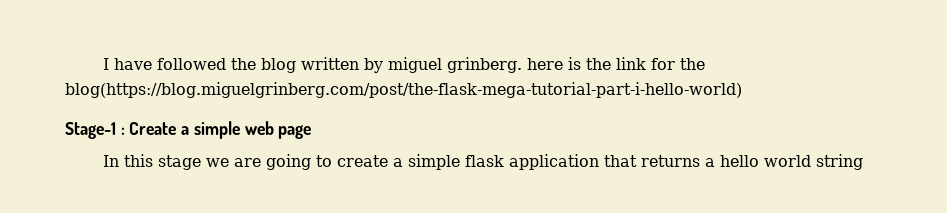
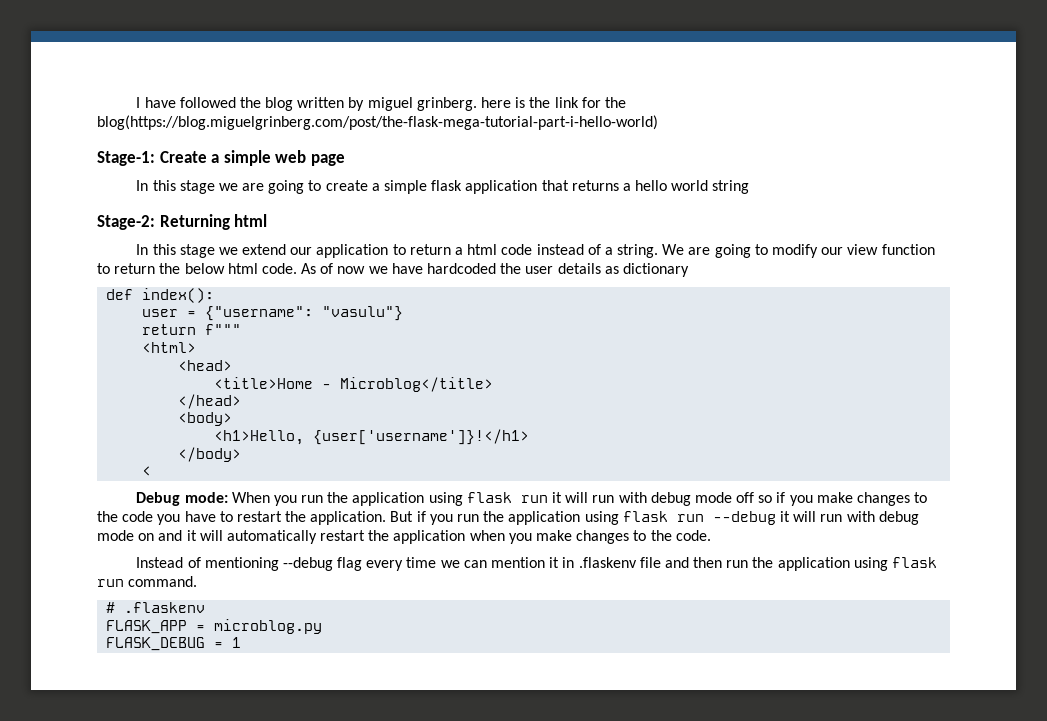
[65,122,125,139] Stage-1 : -> [97,151,155,166] Stage-1:
(864, 162) none -> [97,214,268,230] [136,244,935,258] [97,263,689,277] [106,288,215,303] [142,306,404,321] [142,324,242,335] [142,342,197,353] [178,360,233,371] [214,377,494,392] [178,394,242,409] [178,412,233,426] [214,429,530,445] [178,447,242,462] [142,466,152,476] [136,492,928,506] [97,511,919,525] [97,530,711,544] [136,557,938,571] [97,576,198,587] [106,602,206,613] [106,619,323,634] [106,637,242,651] // Stage-2: Returning html // In this stage we extend our application to return a html code instead of a string. We are going to modify our view function to return the below html code. As of now we have hardcoded the user details as dictionary // def index(): // user = {"username": "vasulu"} // return f""" // <html> // <head> // <title>Home - Microblog</title> // </head> // <body> // <h1>Hello, {user['username']}!</h1> // </body> // < // Debug mode: When you run the application using flask run it will run with debug mode off so if you make changes to the code you have to restart the application. But if you run the application using flask run --debug it will run with debug mode on and it will automatically restart the application when you make changes to the code. // Instead of mentioning --debug flag every time we can mention it in .flaskenv file and then run the application using flask run command. // # .flaskenv // FLASK_APP = microblog.py // FLASK_DEBUG = 1

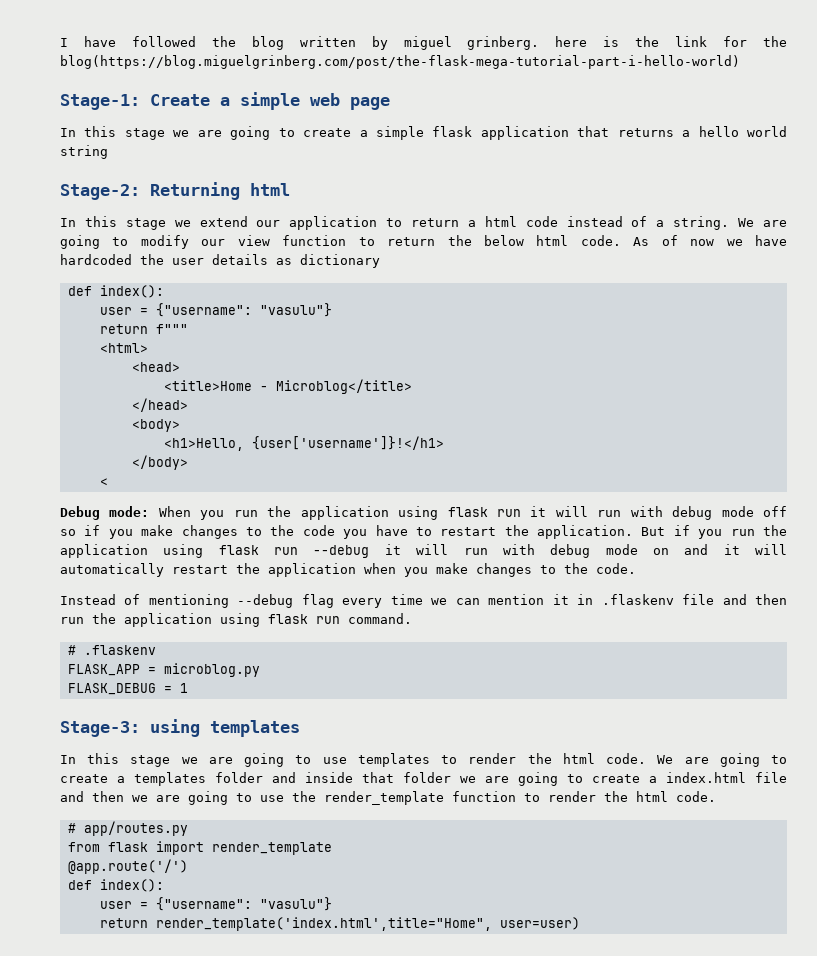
(242, 642) none -> [60,719,300,737] [60,753,788,767] [60,772,787,786] [60,791,716,805] [67,821,188,836] [67,841,332,855] [67,859,188,874] [67,879,164,892] [99,897,332,911] [99,917,580,931] // Stage-3: using templates // In this stage we are going to use templates to render the html code. We are going to create a templates folder and inside that folder we are going to create a index.html file and then we are going to use the render_template function to render the html code. // # app/routes.py // from flask import render_template // @app.route('/') // def index(): // user = {"username": "vasulu"} // return render_template('index.html',title="Home", user=user)

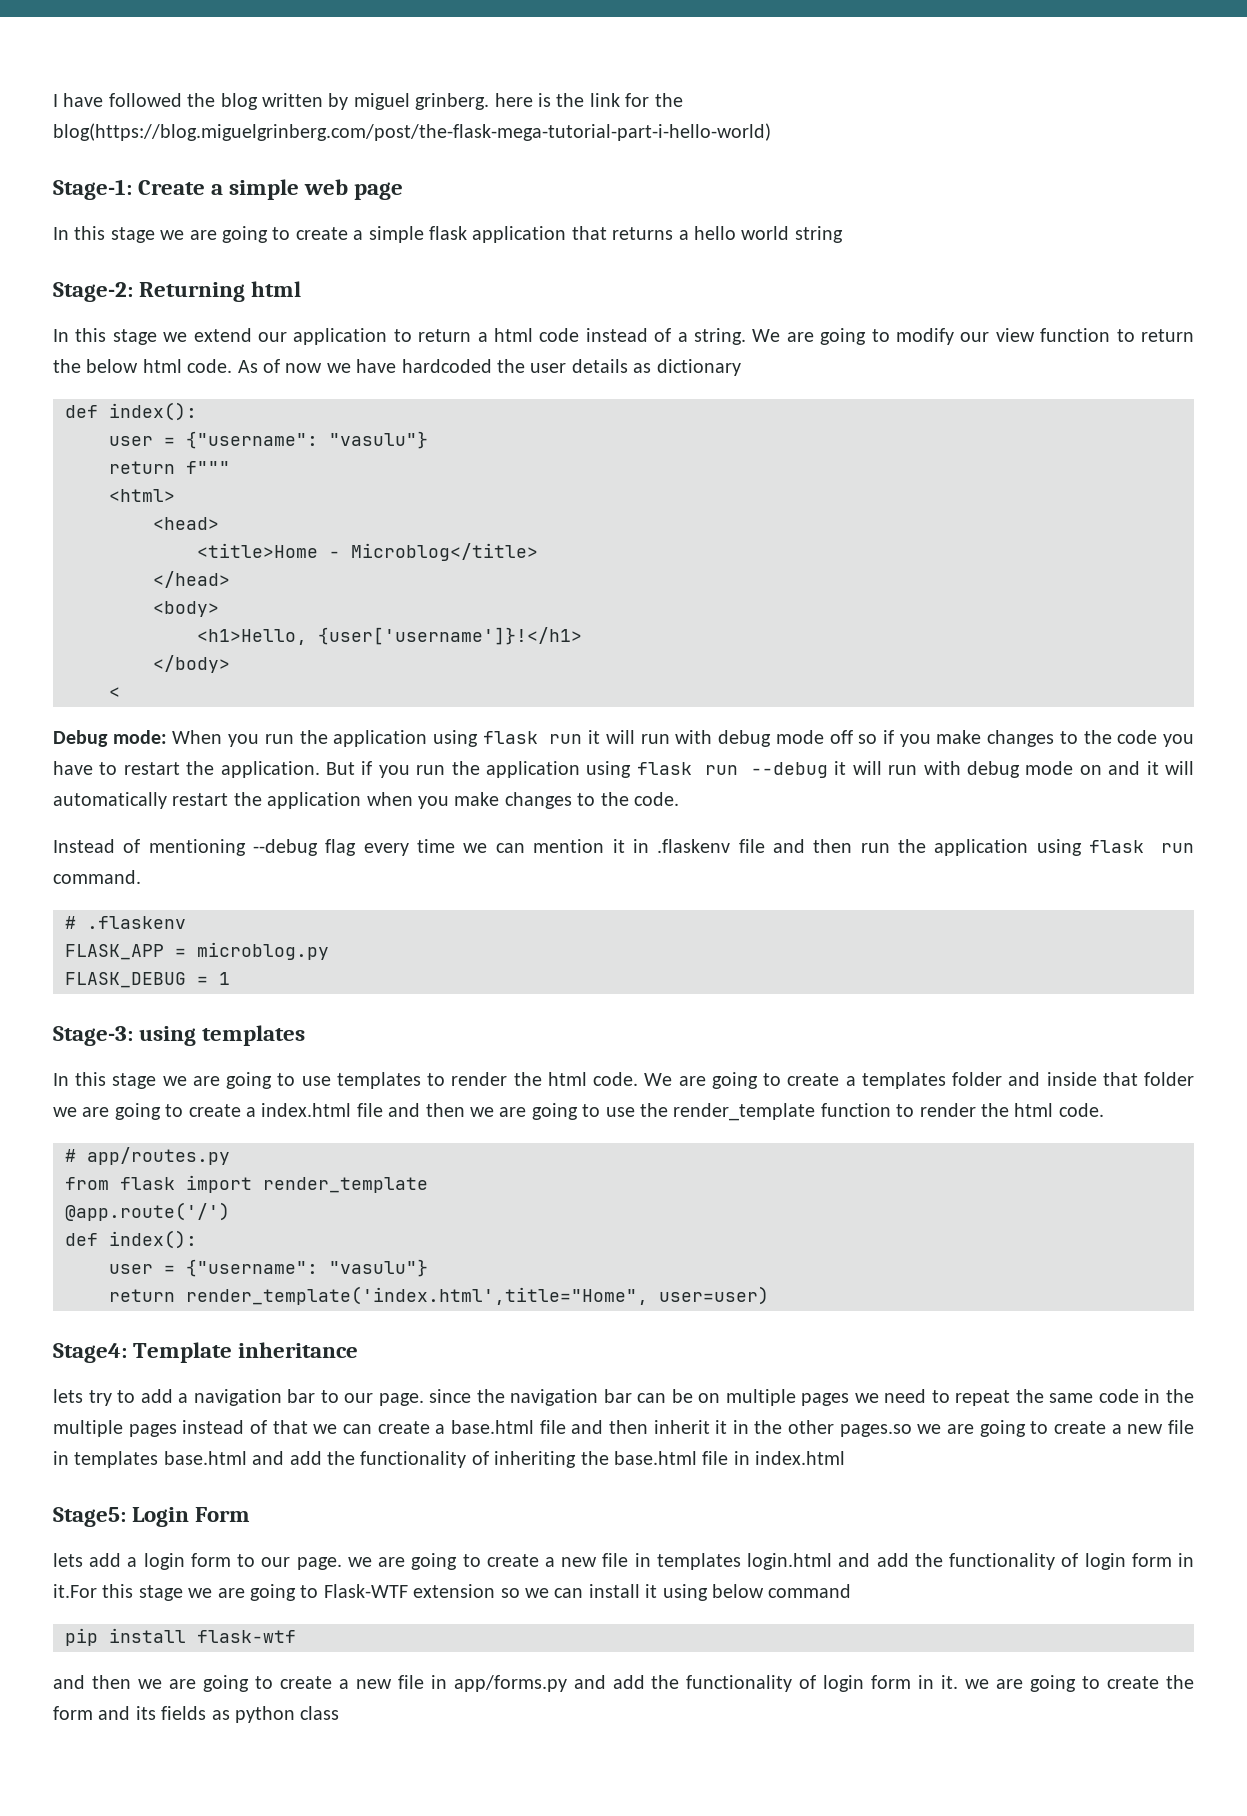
(580, 923) none -> [53,1342,359,1363] [53,1389,1194,1406] [53,1420,1195,1437] [53,1451,846,1468] [53,1507,251,1527] [53,1553,1195,1570] [53,1584,852,1601] [65,1628,296,1646] [53,1675,1194,1692] [53,1706,340,1723] // Stage4: Template inheritance // lets try to add a navigation bar to our page. since the navigation bar can be on multiple pages we need to repeat the same code in the multiple pages instead of that we can create a base.html file and then inherit it in the other pages.so we are going to create a new file in templates base.html and add the functionality of inheriting the base.html file in index.html // Stage5: Login Form // lets add a login form to our page. we are going to create a new file in templates login.html and add the functionality of login form in it.For this stage we are going to Flask-WTF extension so we can install it using below command // pip install flask-wtf // and then we are going to create a new file in app/forms.py and add the functionality of login form in it. we are going to create the form and its fields as python class

